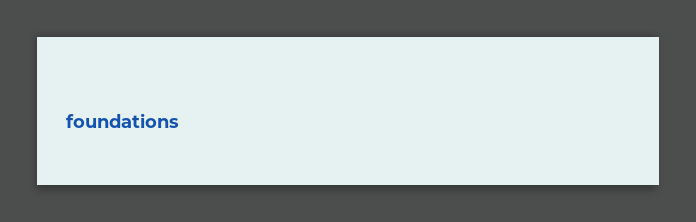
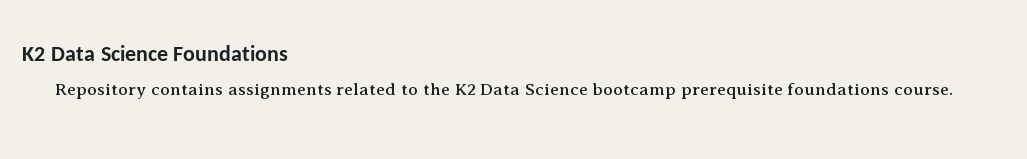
[66,113,179,128] foundations -> [22,45,289,61] [55,83,953,99] K2 Data Science Foundations // Repository contains assignments related to the K2 Data Science bootcamp prerequisite foundations course.

